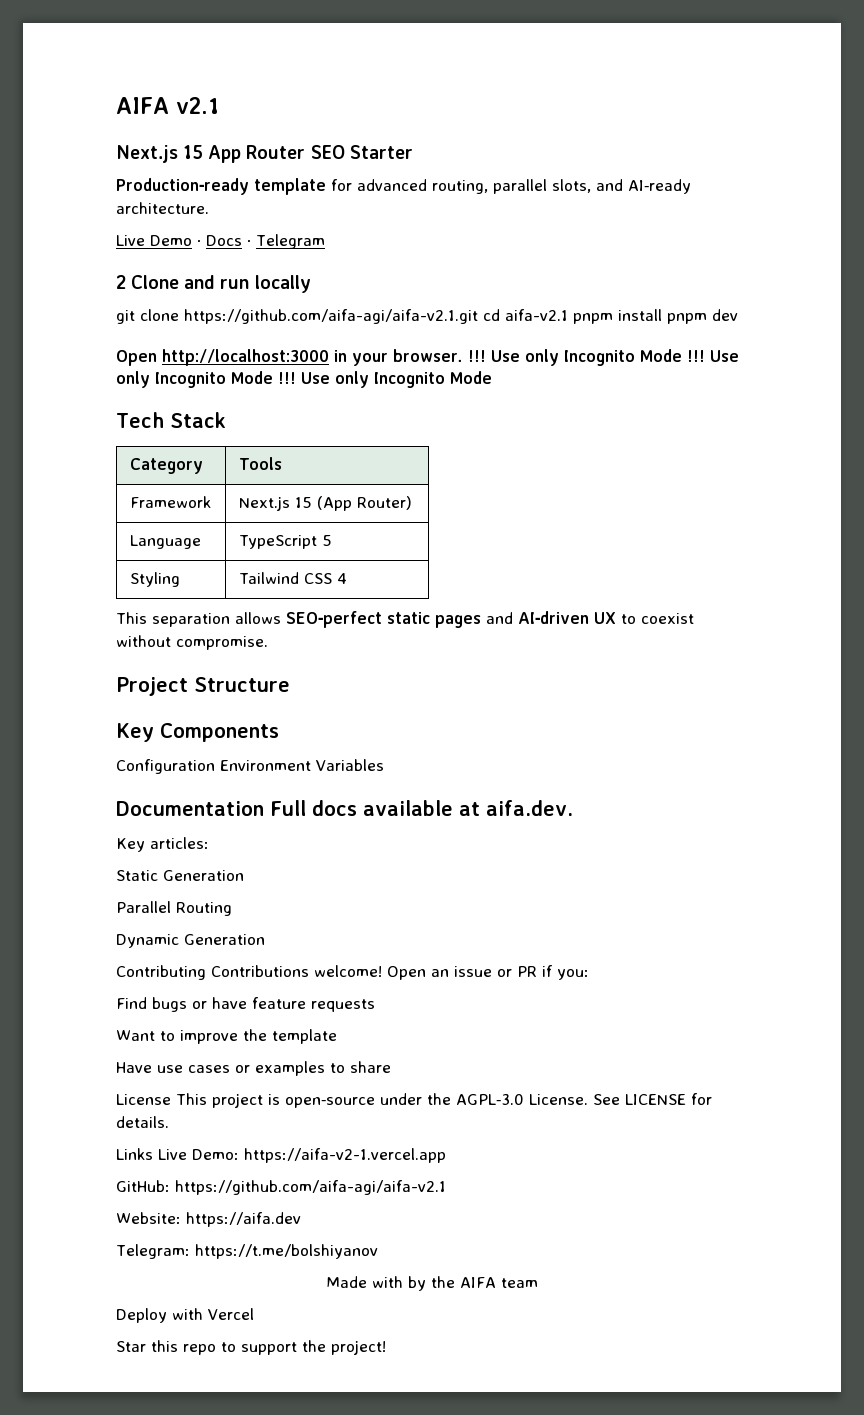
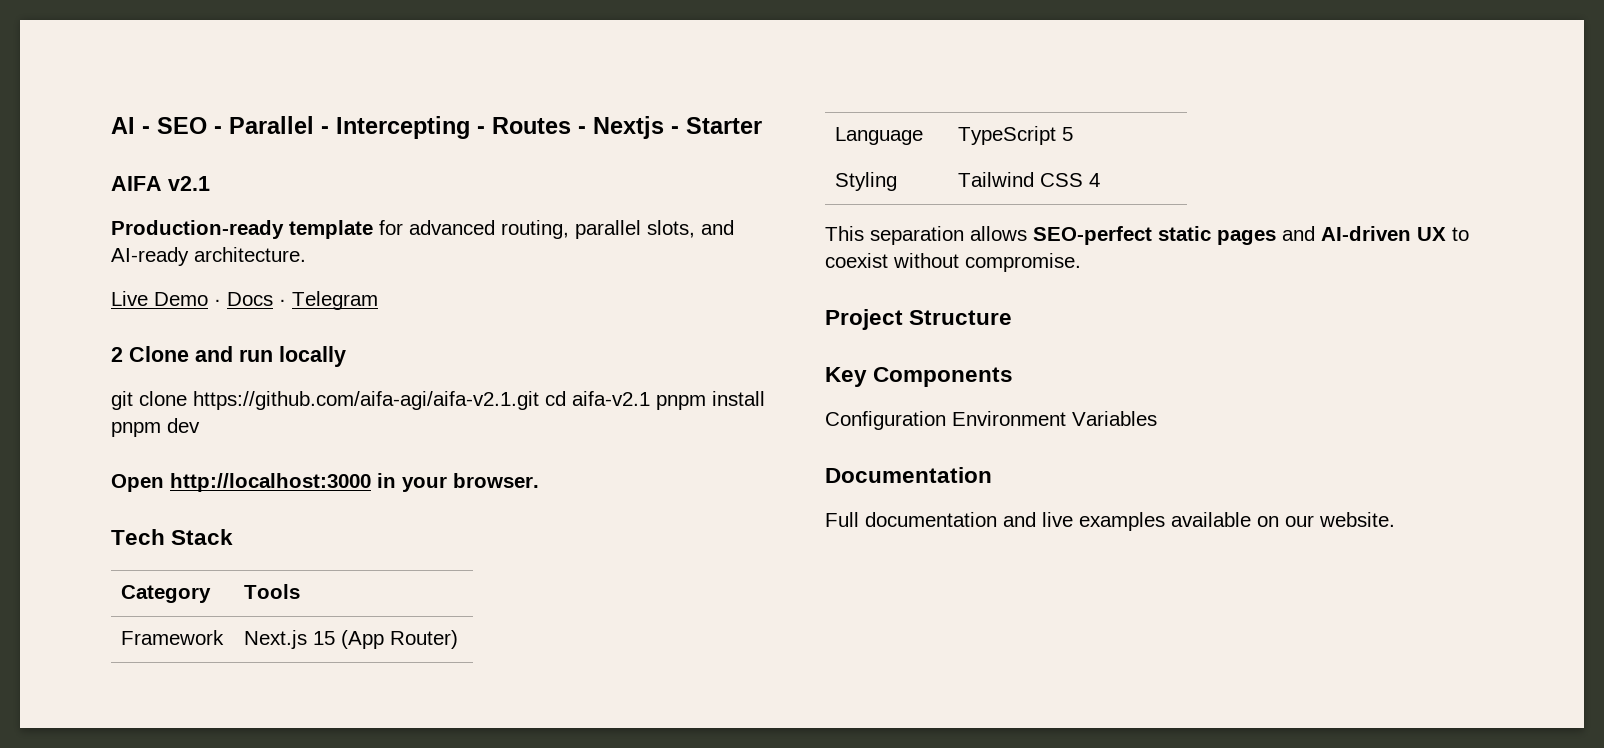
[116,97,219,114] [116,145,413,163] AIFA v2.1 // Next.js 15 App Router SEO Starter -> [111,116,762,139] [111,176,210,191] AI - SEO - Parallel - Intercepting - Routes - Nextjs - Starter // AIFA v2.1
[467,349,739,366] [116,371,492,388] !!! Use only Incognito Mode !!! Use only Incognito Mode !!! Use only Incognito Mode -> (539, 480) none
[270,800,573,816] [116,837,209,852] [116,870,244,881] [116,901,232,916] [116,934,265,948] [116,965,589,980] [116,997,375,1012] [116,1029,337,1044] [116,1061,391,1076] [116,1093,712,1108] [116,1116,169,1128] [116,1148,446,1163] [116,1180,446,1195] [116,1212,301,1227] [116,1244,378,1259] [326,1276,538,1291] [116,1308,254,1323] [116,1340,386,1355] Full docs available at aifa.dev. // Key articles: // Static Generation // Parallel Routing // Dynamic Generation // Contributing Contributions welcome! Open an issue or PR if you: // Find bugs or have feature requests // Want to improve the template // Have use cases or examples to share // License This project is open‑source under the AGPL‑3.0 License. See LICENSE for details. // Links Live Demo: https://aifa-v2-1.vercel.app // GitHub: https://github.com/aifa-agi/aifa-v2.1 // Website: https://aifa.dev // Telegram: https://t.me/bolshiyanov // Made with by the AIFA team // Deploy with Vercel // Star this repo to support the project! -> [825,512,1395,531] // Full documentation and live examples available on our website.

